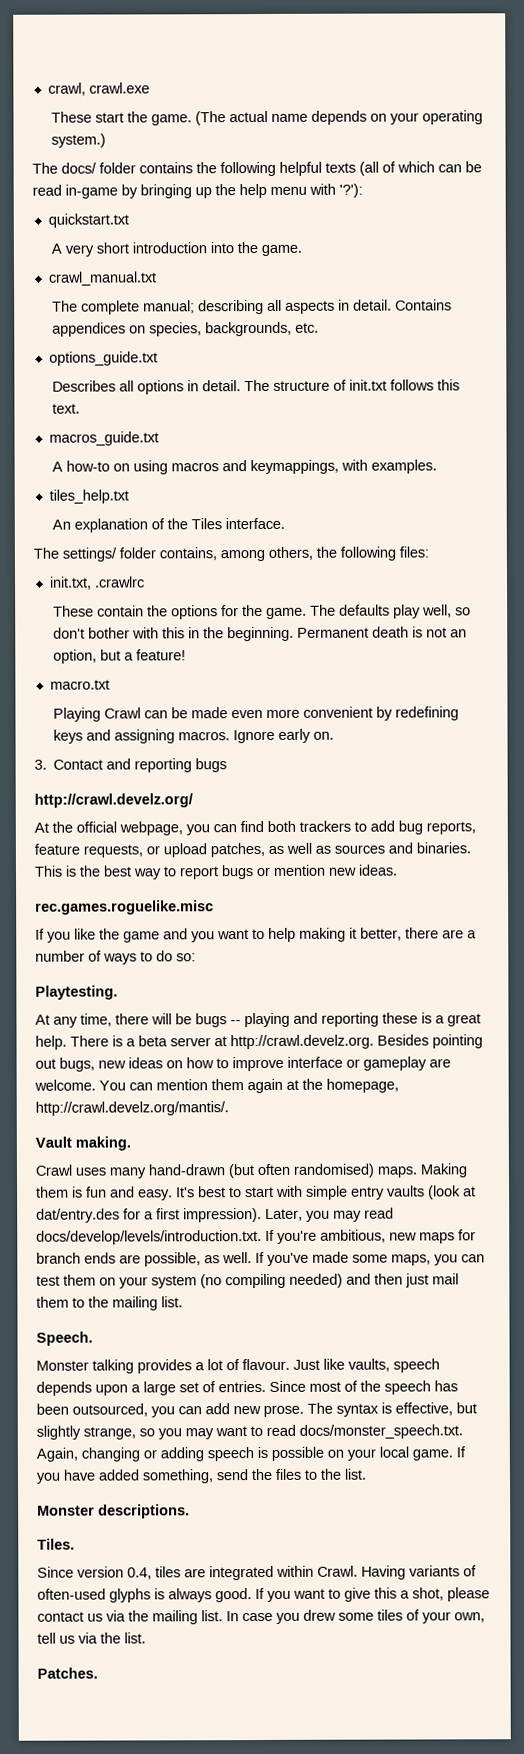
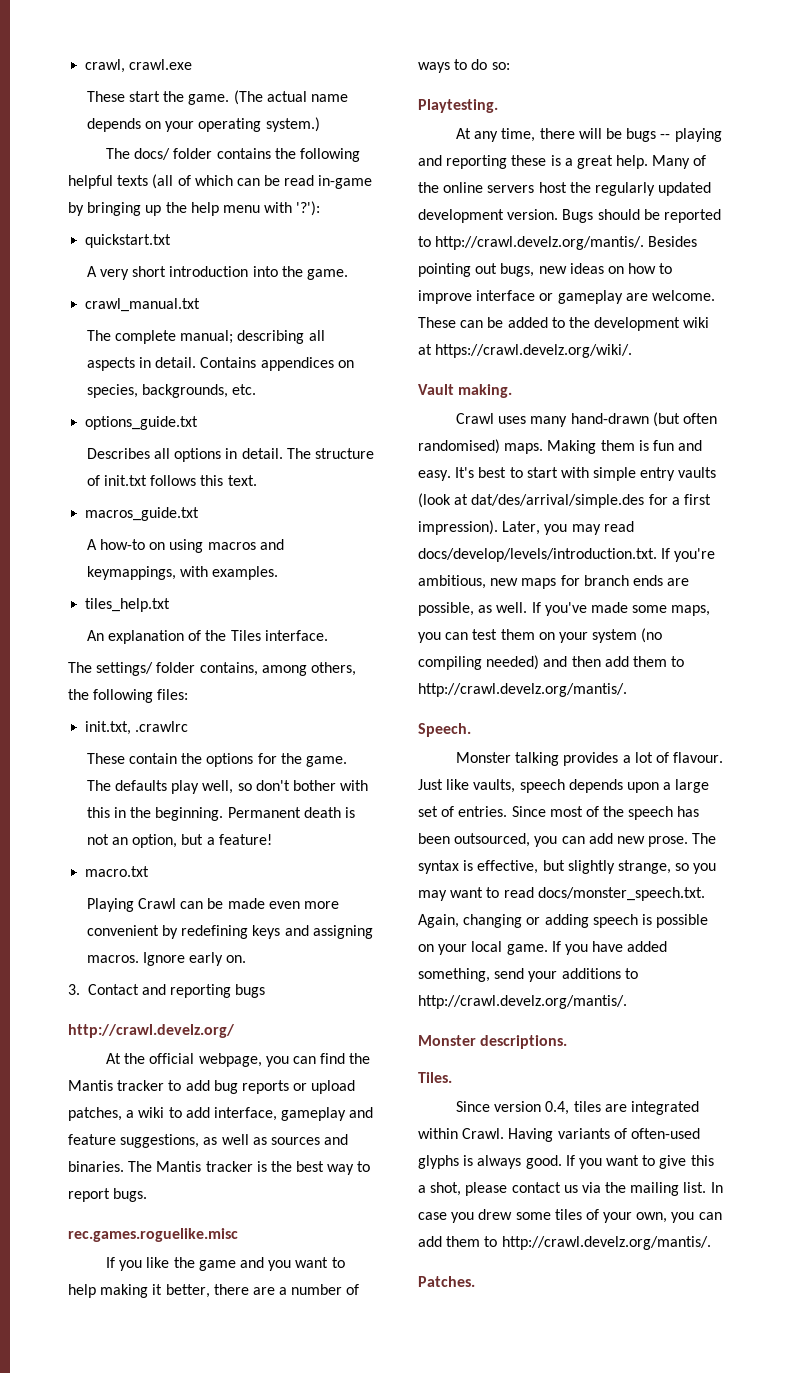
[267,820,476,835] [34,842,265,858] both trackers to add bug reports, feature requests, or upload patches, -> [349,1053,371,1064] [68,1080,356,1094] [68,1107,374,1121] [68,1134,200,1148] the Mantis tracker to add bug reports or upload patches, a wiki to add interface, gameplay and feature suggestions,
[34,865,62,877] This -> [128,1161,253,1172] The Mantis tracker
[221,864,397,880] bugs or mention new ideas. -> [113,1188,148,1202] bugs.
[70,1034,374,1050] There is a beta server at http://crawl.develz.org. -> [652,155,707,169] [418,182,712,196] [418,209,721,223] [418,236,645,250] Many of the online servers host the regularly updated development version. Bugs should be reported to http://crawl.develz.org/mantis/.
[99,1078,399,1094] [35,1101,229,1116] You can mention them again at the homepage, http://crawl.develz.org/mantis/. -> [418,317,710,331] [418,344,633,358] These can be added to the development wiki at https://crawl.develz.org/wiki/.
[36,1208,120,1223] dat/entry.des -> [471,494,645,508] dat/des/arrival/simple.des
[405,1273,459,1288] [36,1296,183,1311] just mail them to the mailing list. -> [604,656,685,667] [418,683,627,697] add them to http://crawl.develz.org/mantis/.
[251,1468,366,1481] the files to the list. -> [528,968,638,982] [418,995,627,1009] your additions to http://crawl.develz.org/mantis/.
[37,1632,146,1644] tell us via the list. -> [671,1212,722,1223] [418,1236,711,1250] you can add them to http://crawl.develz.org/mantis/.

